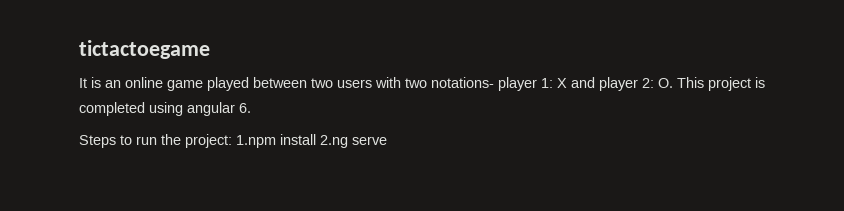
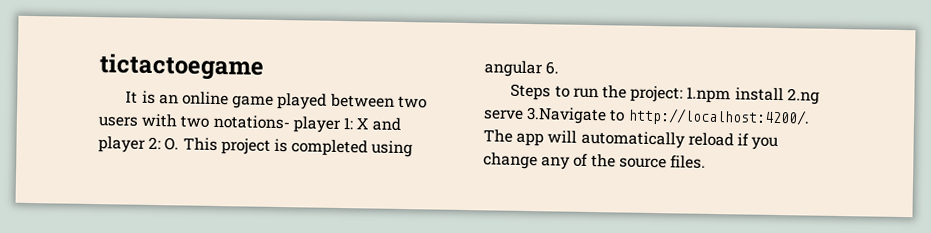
(387, 140) none -> [526,106,810,127] [483,129,779,151] [483,152,706,170] 3.Navigate to http://localhost:4200/. The app will automatically reload if you change any of the source files.

